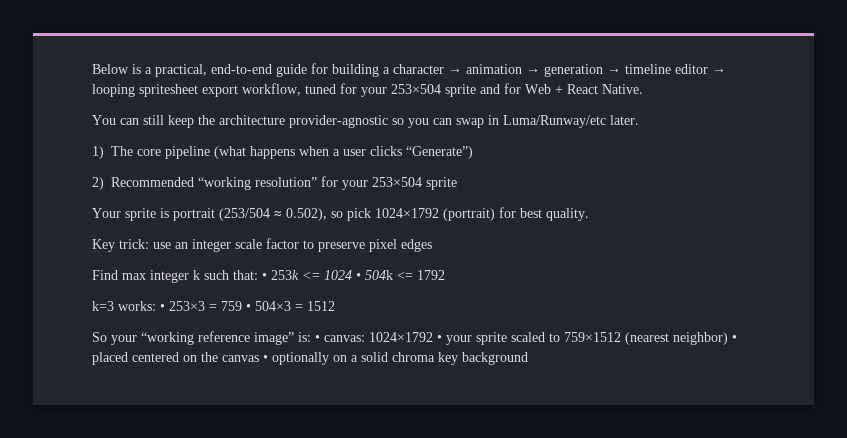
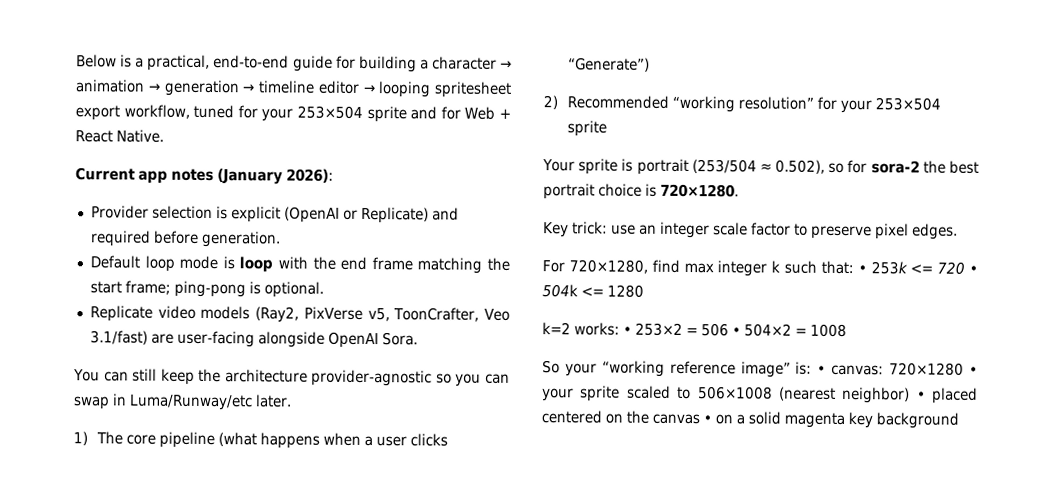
(643, 89) none -> [75,167,334,185] [90,205,459,224] [89,230,281,248] [89,255,511,274] [89,280,324,298] [89,305,511,323] [89,330,418,349] // Current app notes (January 2026): // Provider selection is explicit (OpenAI or Replicate) and required before generation. // Default loop mode is loop with the end frame matching the start frame; ping‑pong is optional. // Replicate video models (Ray2, PixVerse v5, ToonCrafter, Veo 3.1/fast) are user-facing alongside OpenAI Sora.
[347,207,589,221] pick 1024×1792 (portrait) for best quality. -> [847,160,979,174] [543,183,739,200] for sora-2 the best portrait choice is 720×1280.
[401,239,432,252] [92,270,118,280] edges // Find -> [912,223,958,240] [542,259,680,274] edges. // For 720×1280, find
[324,270,352,280] 1024 -> [937,261,966,275] 720
[417,270,445,280] [92,301,335,311] 1792 // k=3 works: • 253×3 = 759 • 504×3 = 1512 -> [607,284,644,298] [542,322,847,338] 1280 // k=2 works: • 253×2 = 506 • 504×2 = 1008
[369,332,433,342] 1024×1792 -> [889,362,965,376] 720×1280
[564,332,621,342] 759×1512 -> [697,386,773,400] 506×1008
[272,352,329,365] optionally -> (712, 419) none
[392,352,435,362] chroma -> [784,412,845,429] magenta

